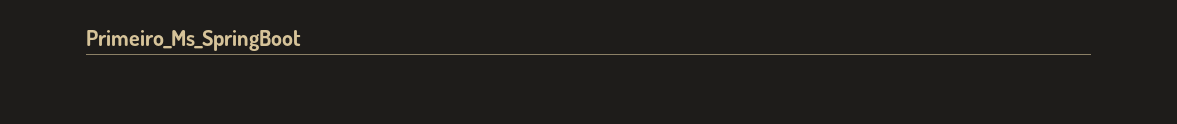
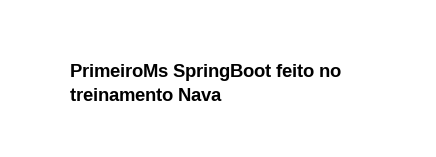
[86,30,301,51] Primeiro_Ms_SpringBoot -> [70,64,341,81] [70,88,222,101] PrimeiroMs SpringBoot feito no treinamento Nava

